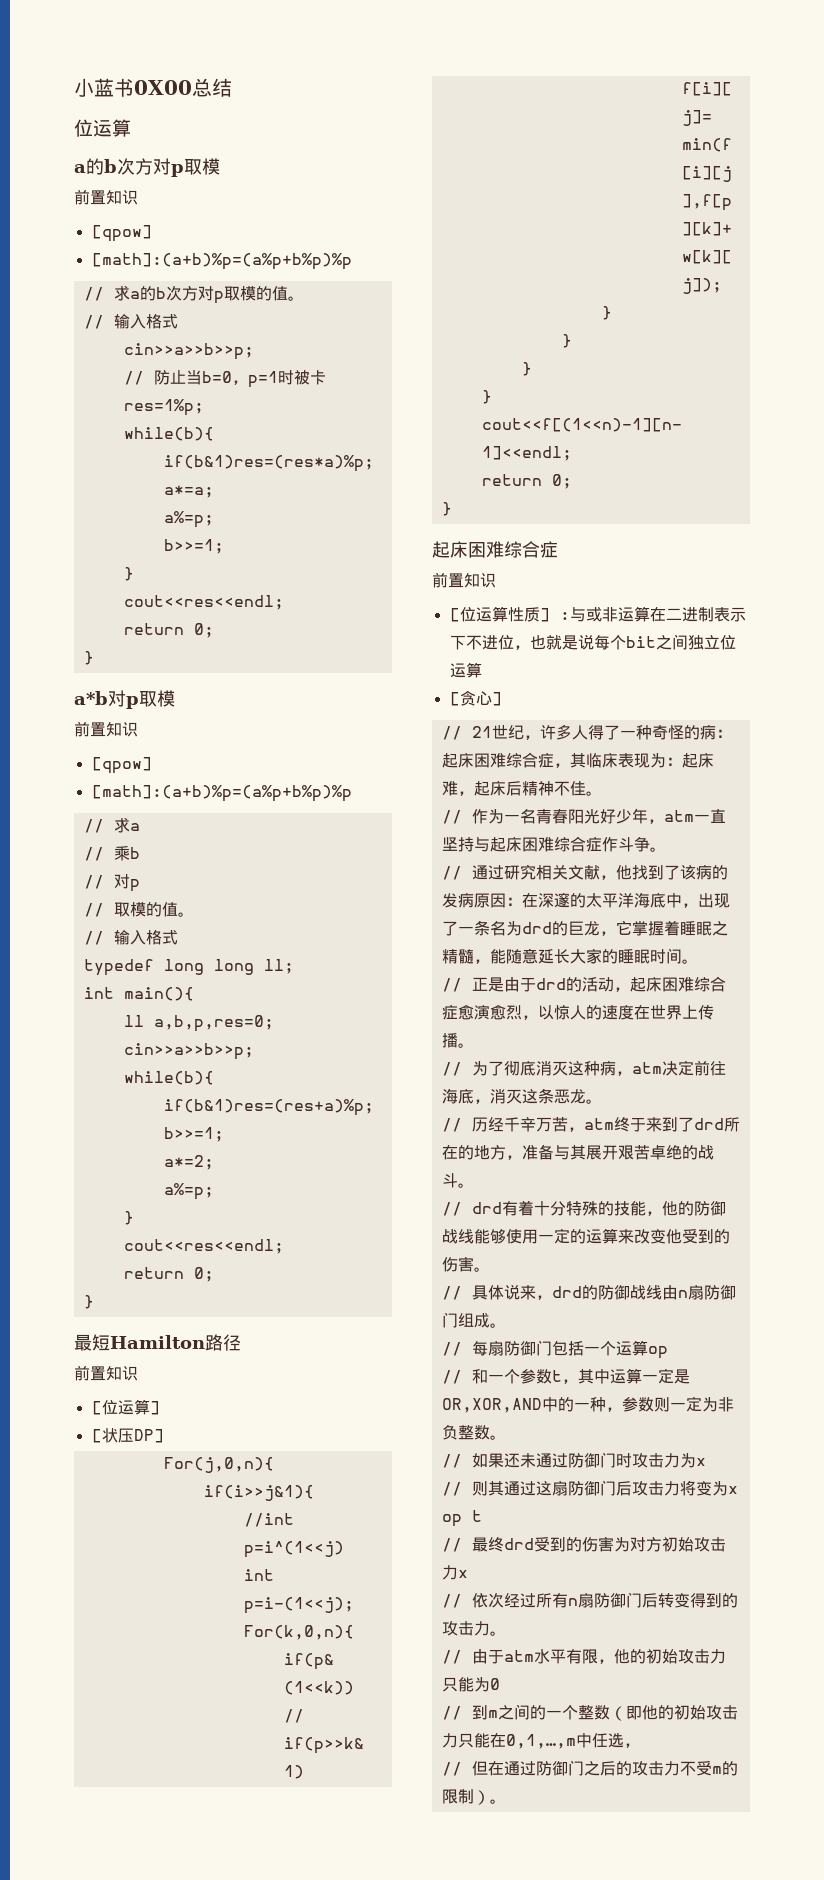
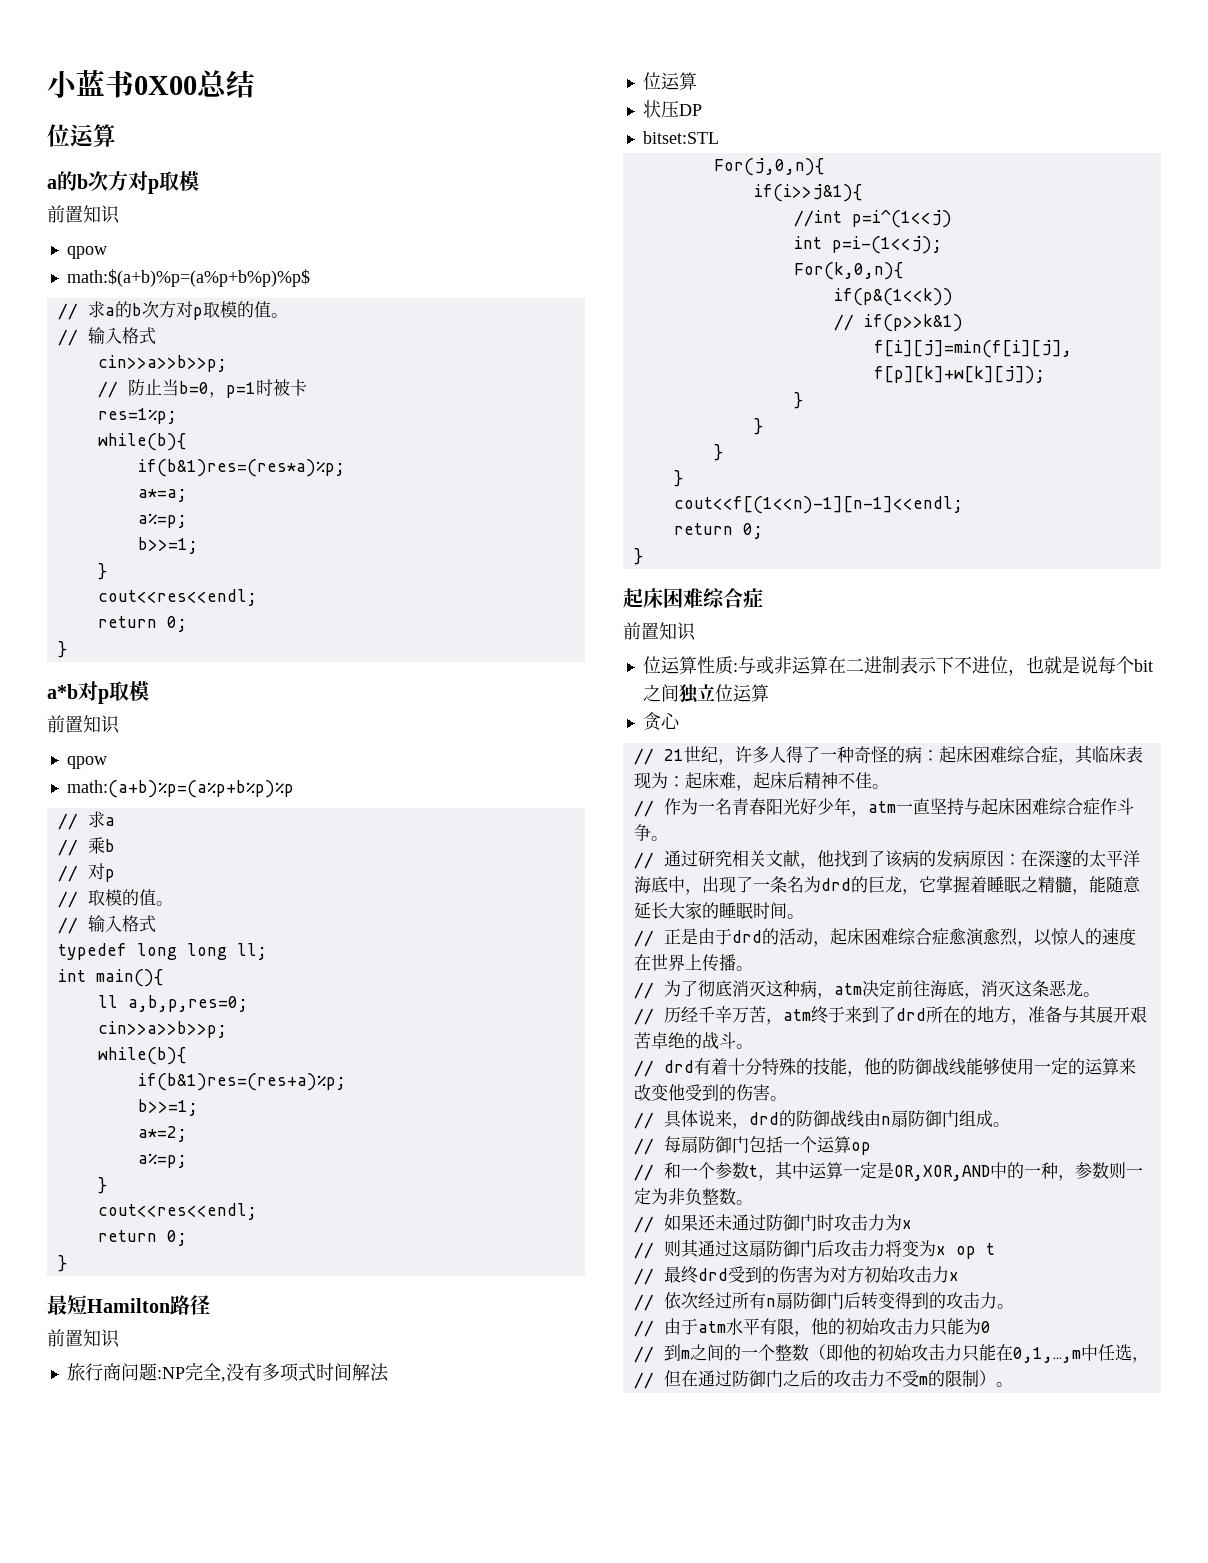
[91,225,152,242] [91,253,352,270] [qpow] // [math]:(a+b)%p=(a%p+b%p)%p -> [66,246,107,259] [66,269,310,287] qpow // math:$(a+b)%p=(a%p+b%p)%p$
[91,757,152,774] [91,785,352,802] [qpow] // [math]:(a+b)%p=(a%p+b%p)%p -> [66,756,107,769] [66,780,294,798] qpow // math:(a+b)%p=(a%p+b%p)%p
[91,1399,160,1415] [91,1428,164,1443] [位运算] // [状压DP] -> [66,1362,389,1382] [642,72,697,90] [642,100,702,118] [642,131,719,144] 旅行商问题:NP完全,没有多项式时间解法 // 位运算 // 状压DP // bitset:STL
[449,608,460,622] [ -> (696, 631) none
[539,608,550,622] ] -> (733, 665) none
[449,692,460,706] [ -> (769, 693) none
[491,692,502,706] ] -> (680, 720) none

